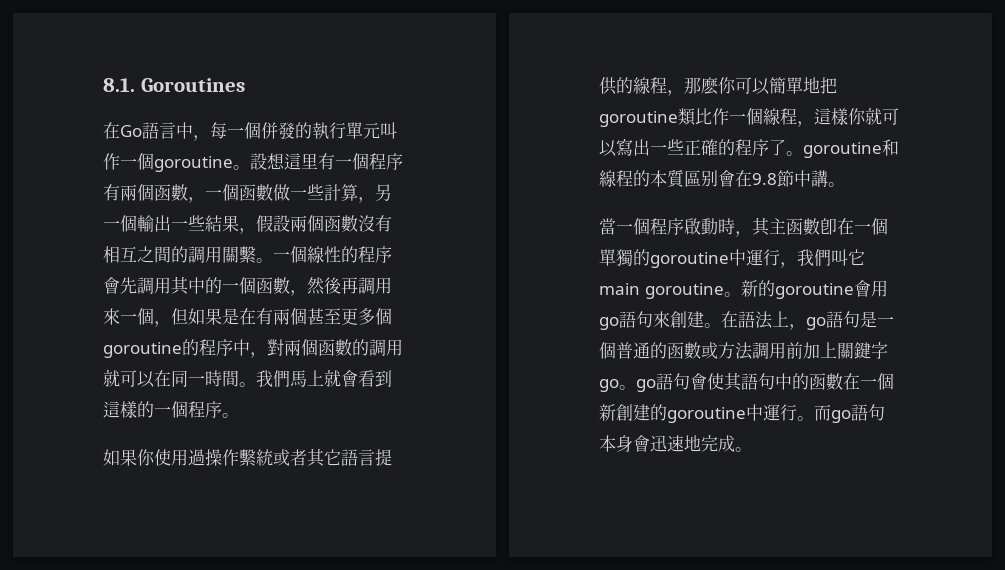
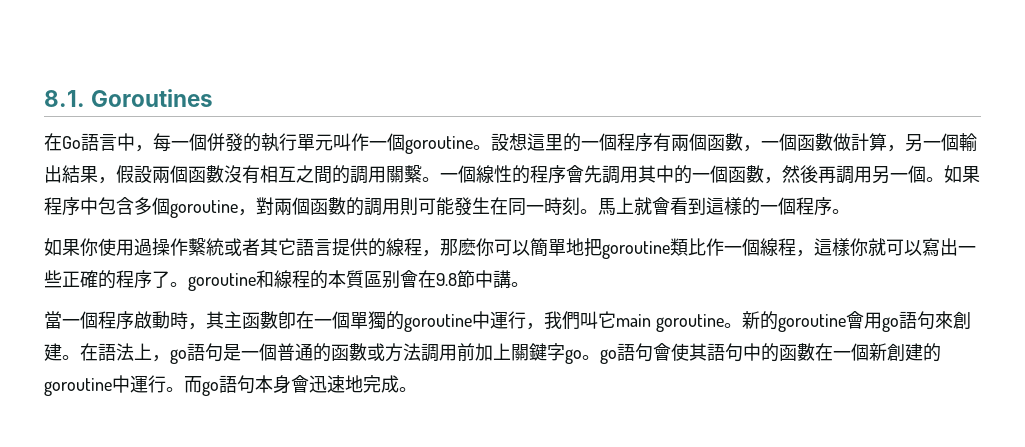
[318,153,335,170] 有 -> [563,133,581,152] 的
[290,184,324,200] 一些 -> (851, 142) none
[171,215,205,231] 一些 -> (62, 174) none
[103,308,392,327] [103,339,250,358] 來一個，但如果是在有兩個甚至更多個goroutine的程序中 -> [872,165,980,184] [44,197,238,218] 另一個。如果程序中包含多個goroutine
[103,369,290,388] 就可以在同一時間。我們 -> [400,197,598,216] 則可能發生在同一時刻。

